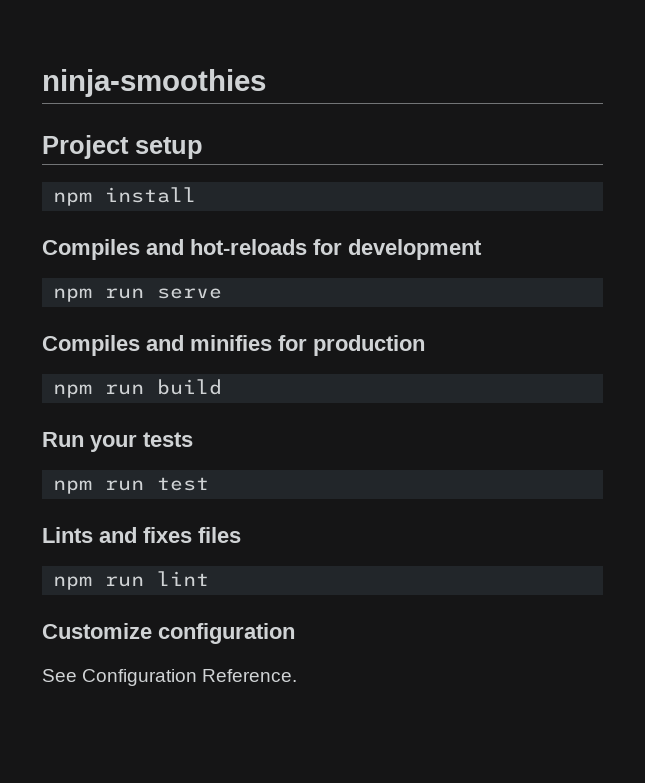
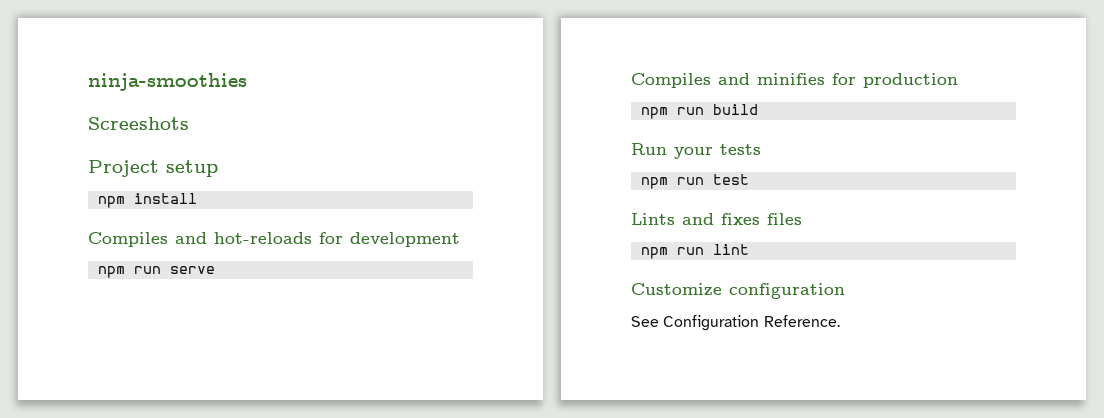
(266, 83) none -> [88,117,189,130] // Screeshots

